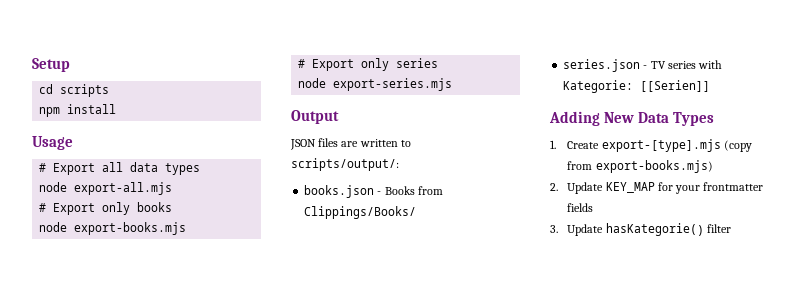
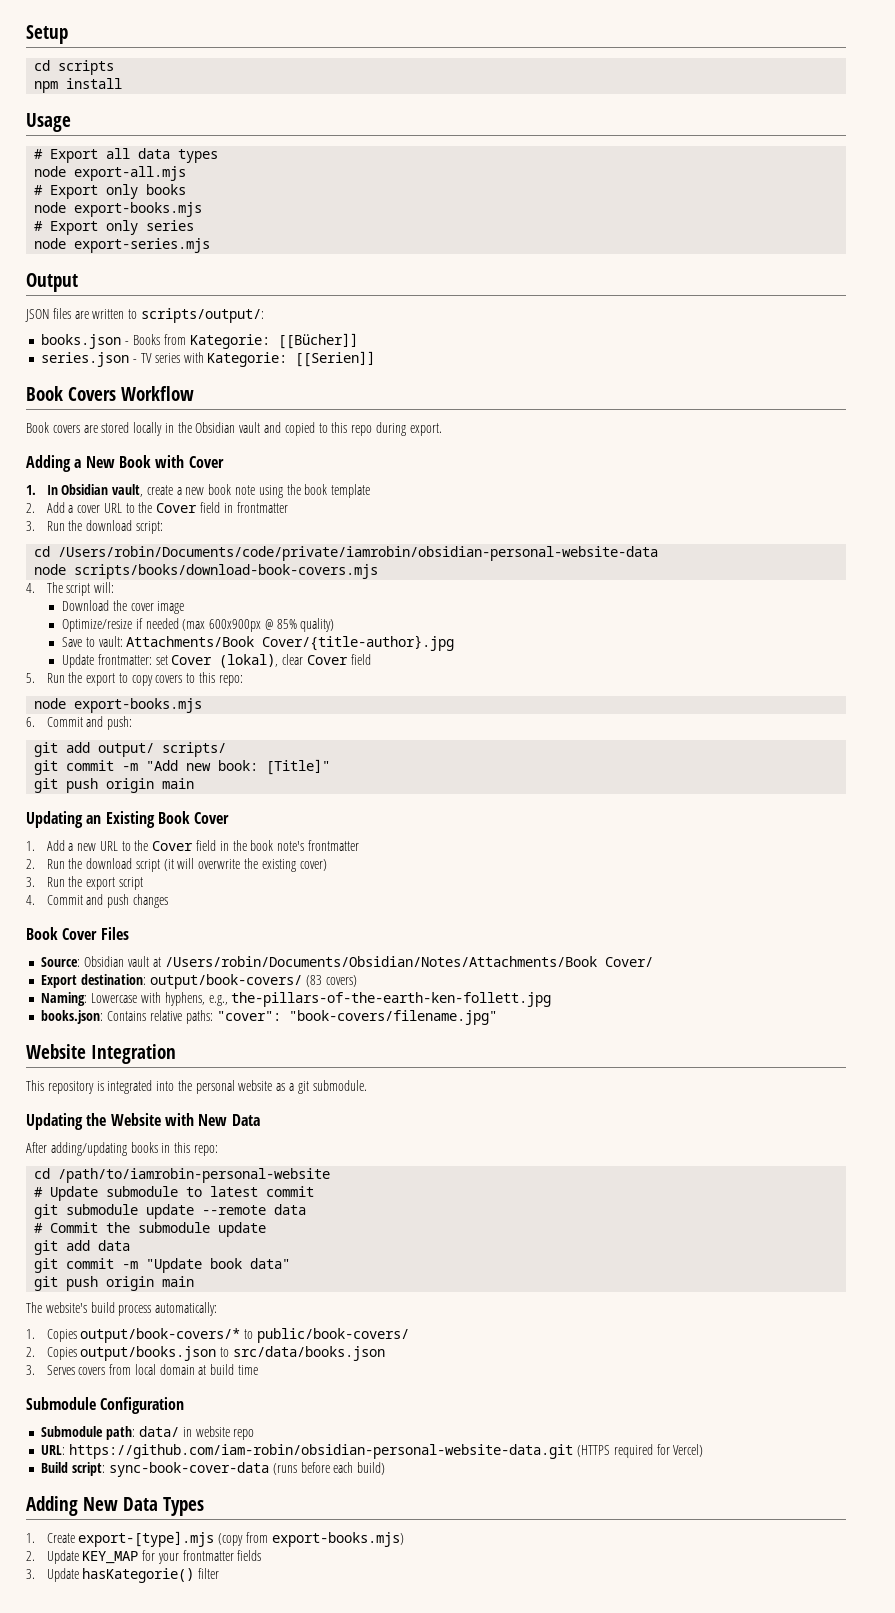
[304,206,417,219] Clippings/Books/ -> [189,333,358,349] Kategorie: [[Bücher]]
(711, 86) none -> [26,386,195,401] [26,422,442,436] [26,455,224,472] [26,484,371,498] [26,502,288,513] [26,520,163,534] [34,546,659,561] [34,564,379,579] [26,582,115,596] [61,600,185,614] [61,618,335,632] [61,635,455,651] [61,654,371,668] [26,672,243,686] [34,698,203,713] [26,716,133,730] [34,742,227,757] [34,759,331,775] [34,778,195,793] [26,811,230,828] [26,840,359,851] [26,858,327,872] [26,876,143,890] [26,894,168,908] [26,927,129,940] [41,956,653,967] [41,974,357,989] [41,992,552,1007] [41,1010,497,1025] [26,1044,177,1064] [26,1080,367,1094] [26,1113,260,1130] [26,1142,218,1156] [34,1168,331,1183] [34,1186,315,1201] [34,1204,307,1219] [34,1222,267,1237] [34,1240,131,1255] [34,1258,291,1273] [34,1276,195,1291] [26,1302,218,1316] [26,1328,409,1343] [26,1346,385,1361] [26,1364,259,1375] [26,1397,185,1414] [41,1426,255,1440] [41,1444,704,1459] [41,1462,386,1477] // Book Covers Workflow // Book covers are stored locally in the Obsidian vault and copied to this repo during export. // Adding a New Book with Cover // 1. In Obsidian vault, create a new book note using the book template // 2. Add a cover URL to the Cover field in frontmatter // 3. Run the download script: // cd /Users/robin/Documents/code/private/iamrobin/obsidian-personal-website-data // node scripts/books/download-book-covers.mjs // 4. The script will: // Download the cover image // Optimize/resize if needed (max 600x900px @ 85% quality) // Save to vault: Attachments/Book Cover/{title-author}.jpg // Update frontmatter: set Cover (lokal), clear Cover field // 5. Run the export to copy covers to this repo: // node export-books.mjs // 6. Commit and push: // git add output/ scripts/ // git commit -m "Add new book: [Title]" // git push origin main // Updating an Existing Book Cover // 1. Add a new URL to the Cover field in the book note's frontmatter // 2. Run the download script (it will overwrite the existing cover) // 3. Run the export script // 4. Commit and push changes // Book Cover Files // Source: Obsidian vault at /Users/robin/Documents/Obsidian/Notes/Attachments/Book Cover/ // Export destination: output/book-covers/ (83 covers) // Naming: Lowercase with hyphens, e.g., the-pillars-of-the-earth-ken-follett.jpg // books.json: Contains relative paths: "cover": "book-covers/filename.jpg" // Website Integration // This repository is integrated into the personal website as a git submodule. // Updating the Website with New Data // After adding/updating books in this repo: // cd /path/to/iamrobin-personal-website // # Update submodule to latest commit // git submodule update --remote data // # Commit the submodule update // git add data // git commit -m "Update book data" // git push origin main // The website's build process automatically: // 1. Copies output/book-covers/* to public/book-covers/ // 2. Copies output/books.json to src/data/books.json // 3. Serves covers from local domain at build time // Submodule Configuration // Submodule path: data/ in website repo // URL: https://github.com/iam-robin/obsidian-personal-website-data.git (HTTPS required for Vercel) // Build script: sync-book-cover-data (runs before each build)

